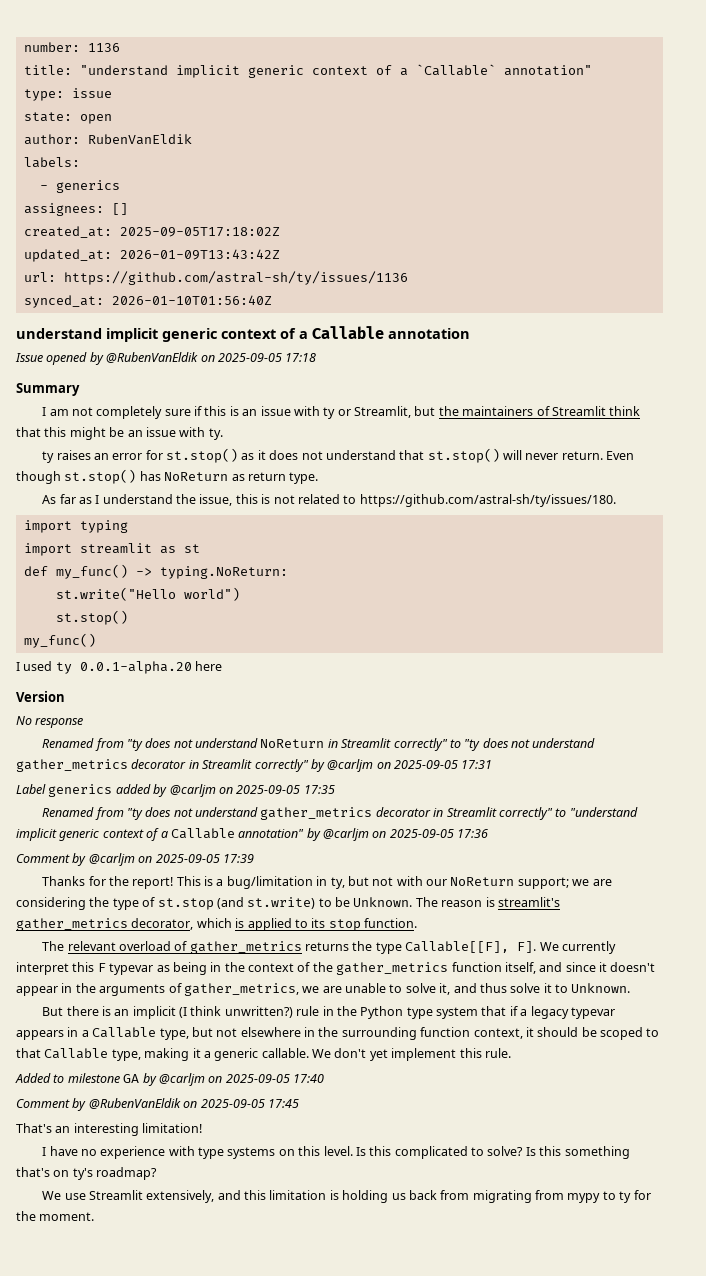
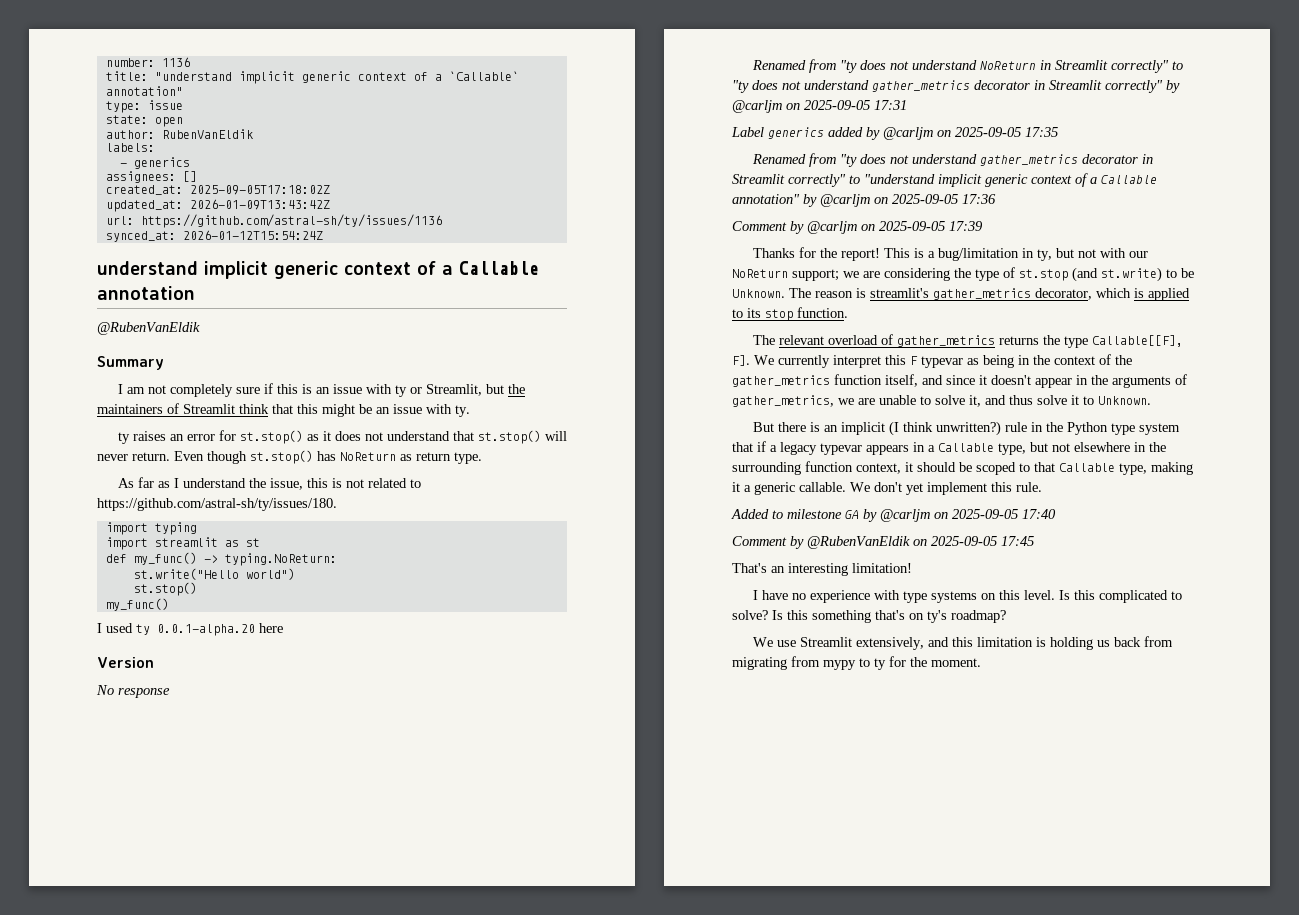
[111,295,272,305] 2026-01-10T01:56:40Z -> [182,230,323,240] 2026-01-12T15:54:24Z
[15,352,317,365] Issue opened by @RubenVanEldik on 2025-09-05 17:18 -> [97,322,200,335] @RubenVanEldik

